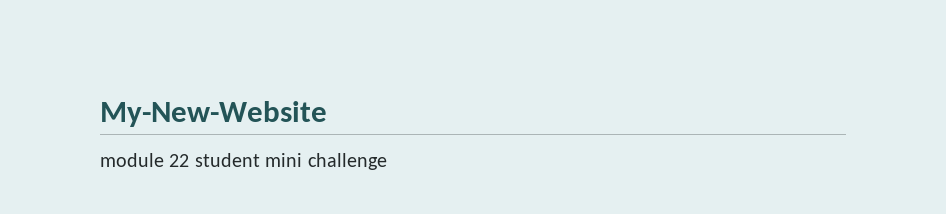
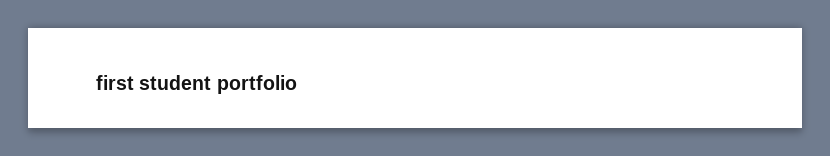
[100,101,327,127] [100,153,387,170] My-New-Website // module 22 student mini challenge -> [96,75,297,94] first student portfolio

